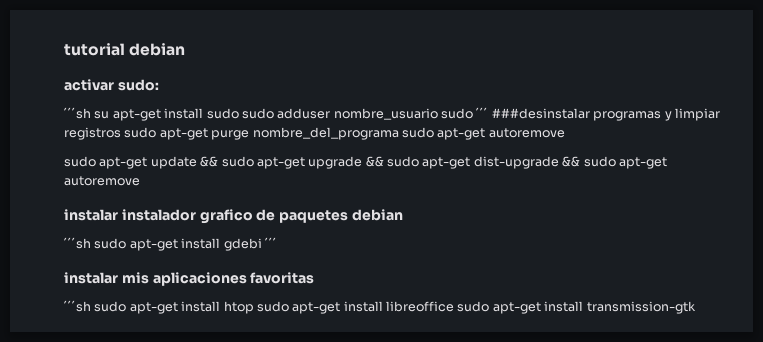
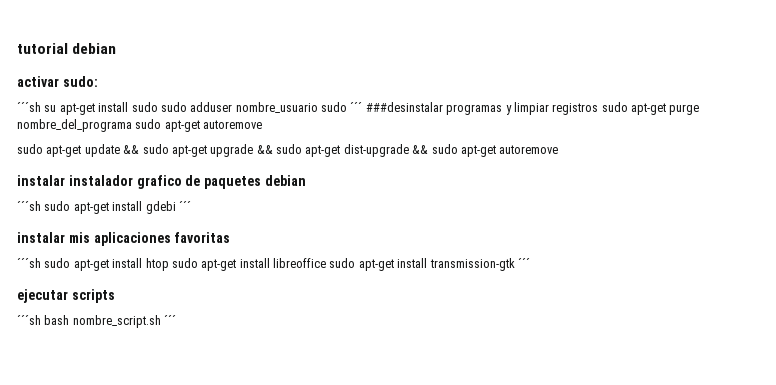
(696, 307) none -> [517,258,530,268] [17,289,115,303] [17,315,177,328] ´´´ // ejecutar scripts // ´´´sh bash nombre_script.sh ´´´

